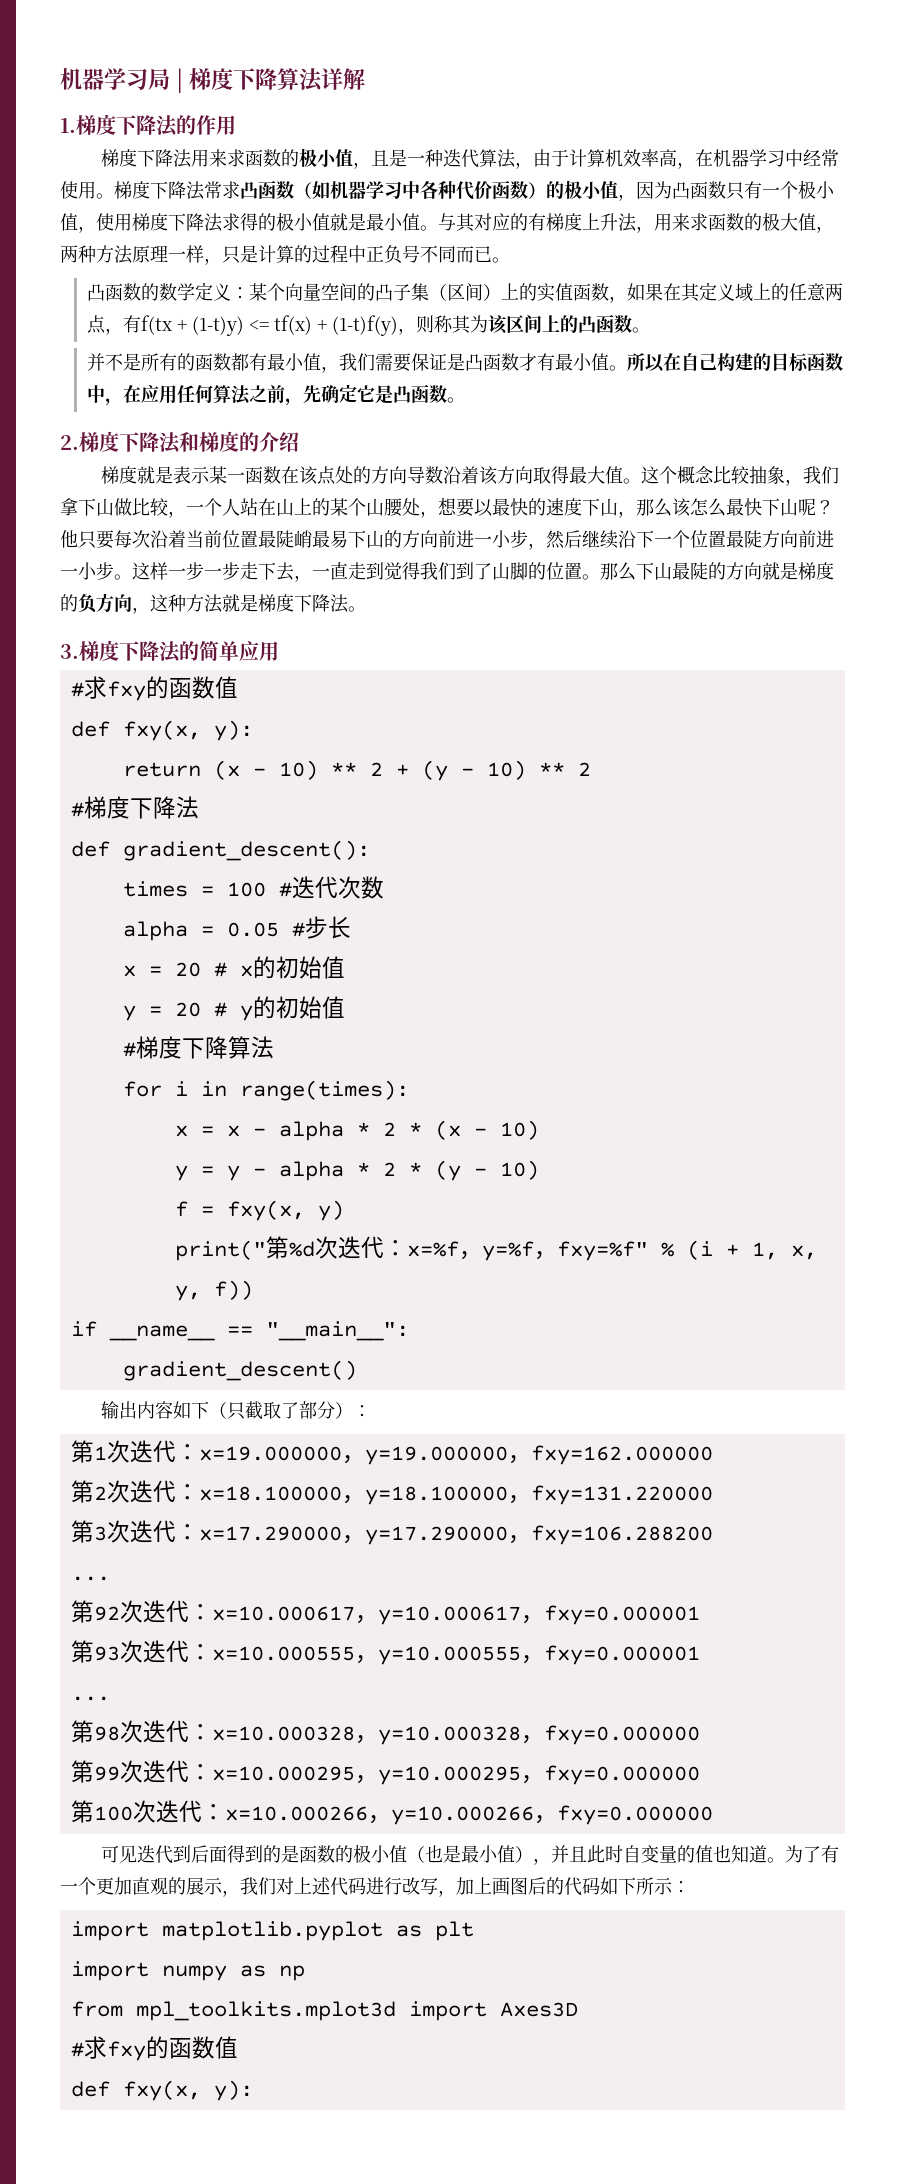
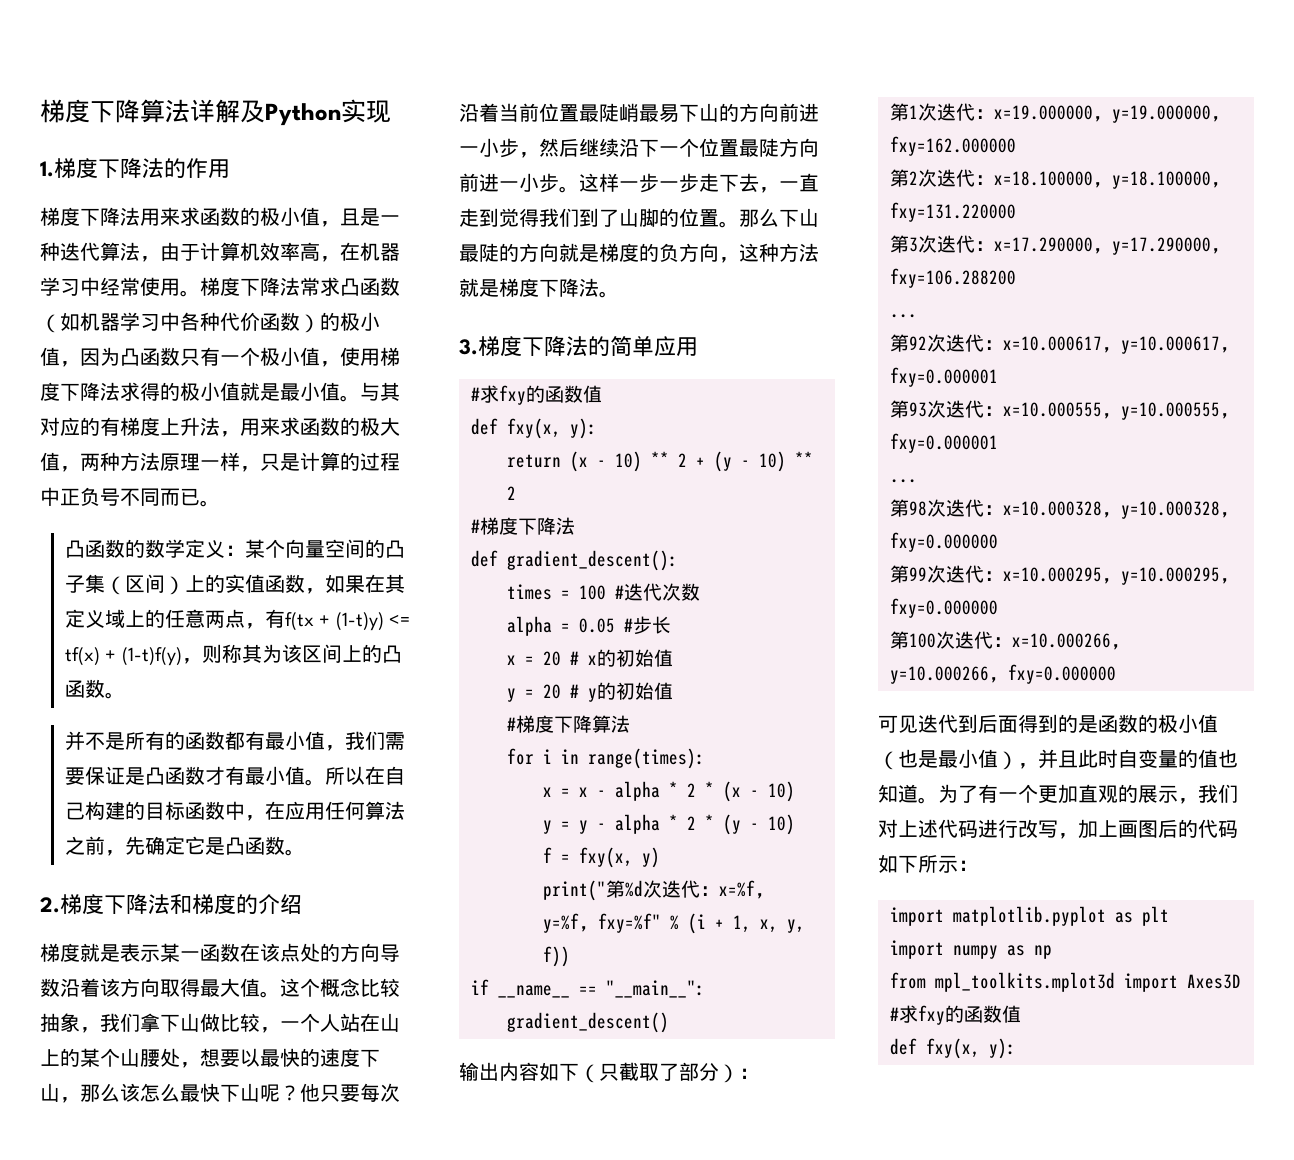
[60,68,183,93] 机器学习局 | -> (40, 111) none
(365, 79) none -> [240,99,391,126] 及Python实现

